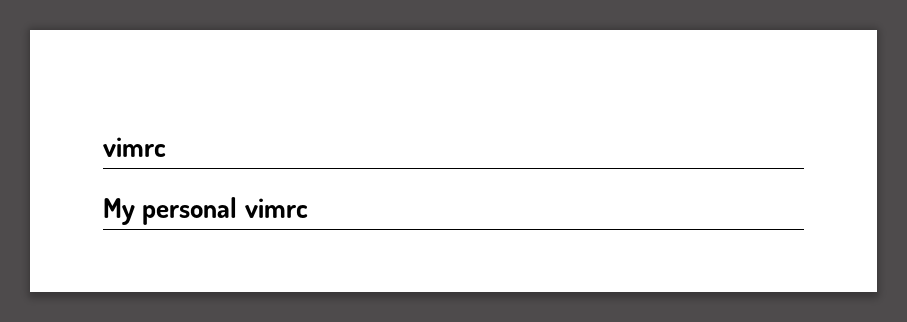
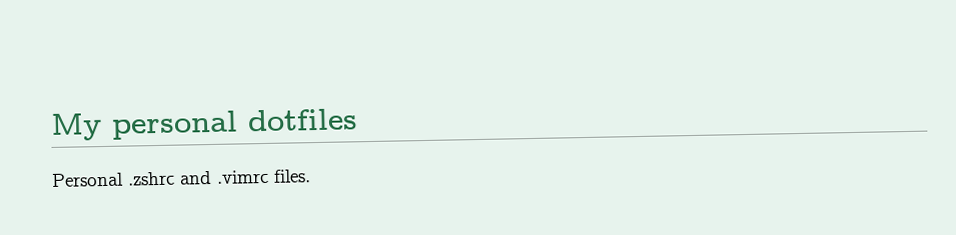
[103,137,166,157] vimrc // -> (50, 127) none
[244,198,308,218] vimrc -> [247,108,358,132] [51,169,311,187] dotfiles // Personal .zshrc and .vimrc files.

